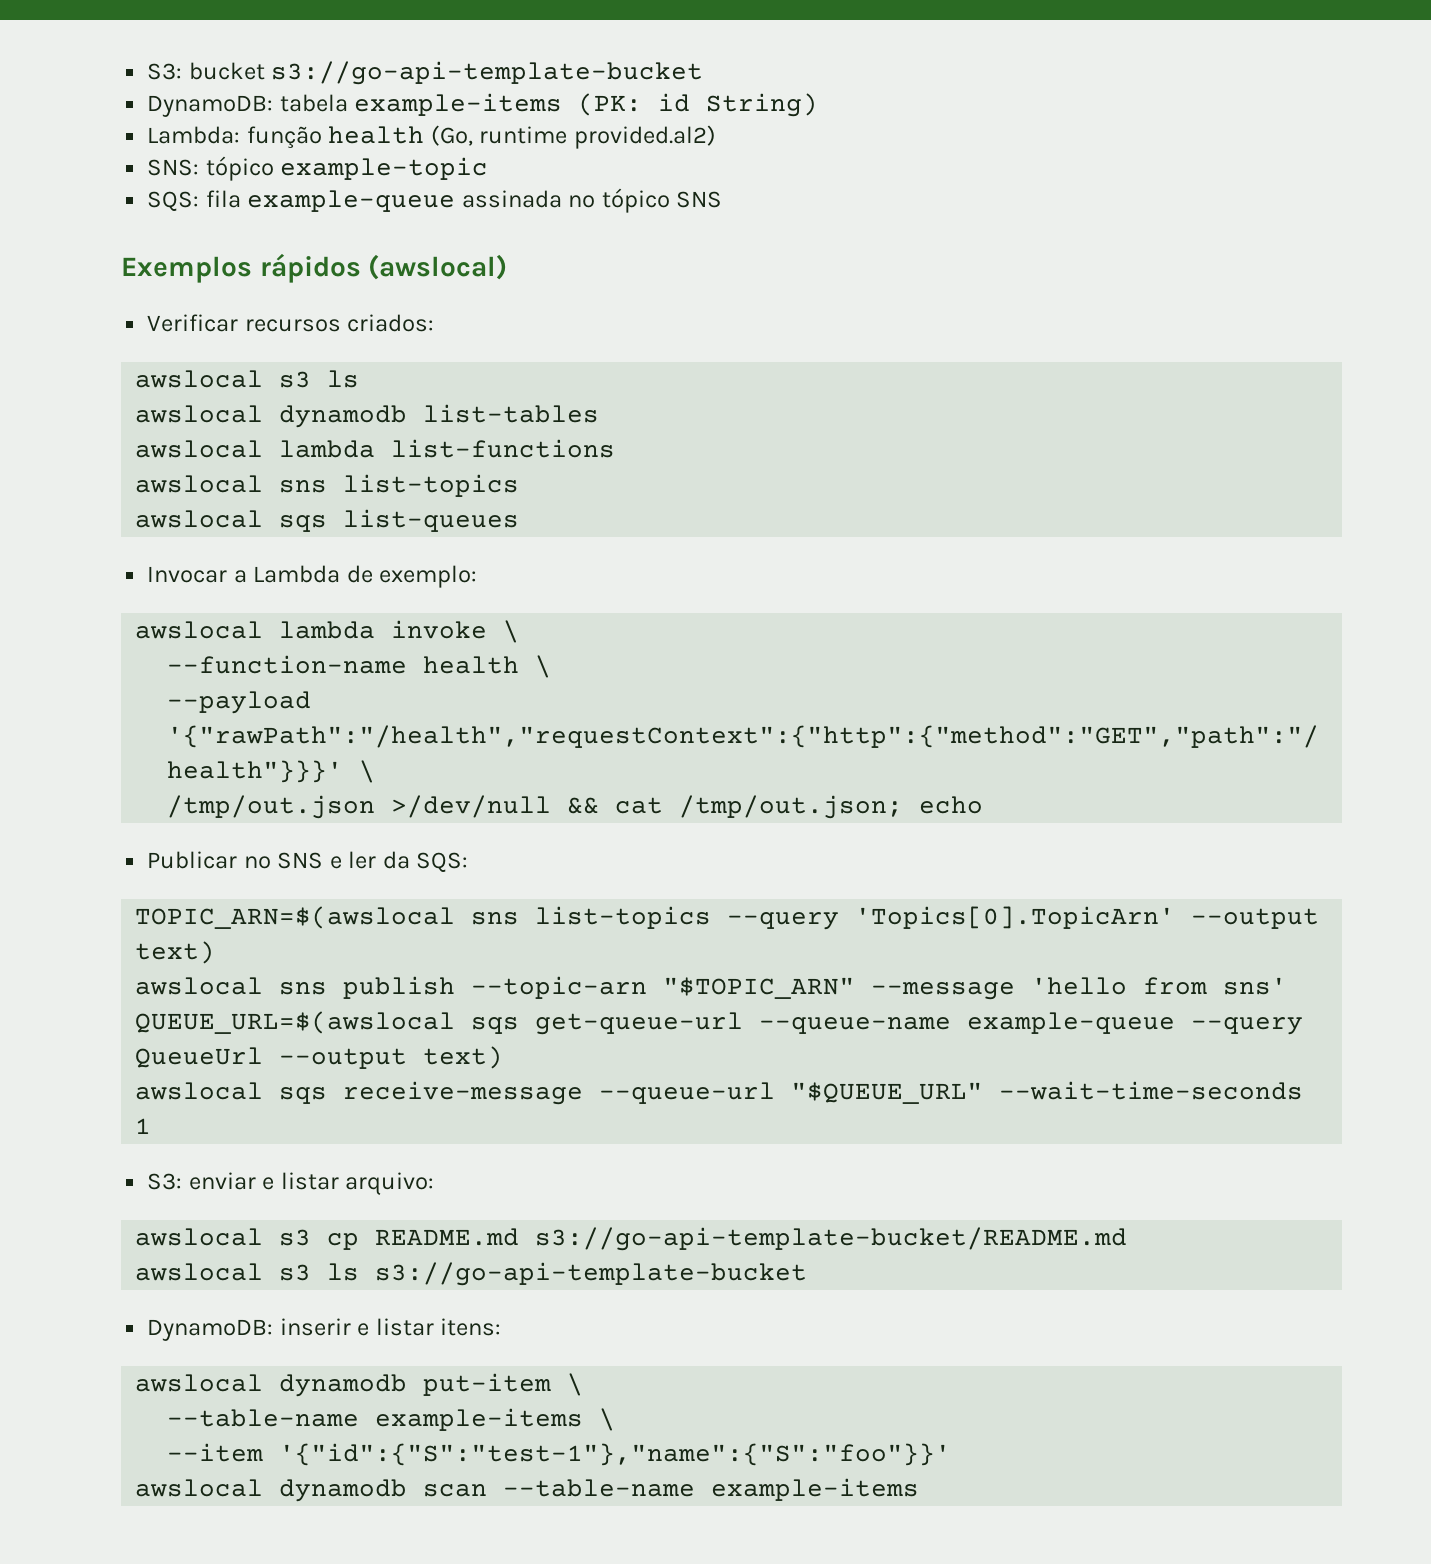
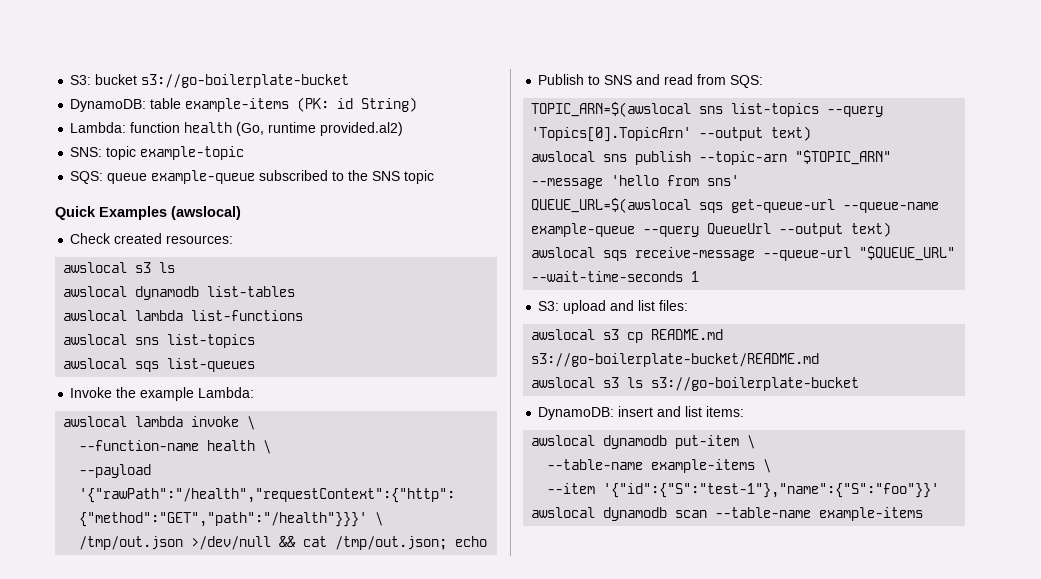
[271,61,704,85] [147,94,348,117] s3://go-api-template-bucket // DynamoDB: tabela -> [141,74,350,88] [70,98,182,112] s3://go-boilerplate-bucket // DynamoDB: table
[246,126,322,149] função -> [130,122,181,133] function
[205,156,274,181] tópico -> [106,146,137,160] topic
[205,188,723,213] [121,253,508,283] [147,314,435,332] fila example-queue assinada no tópico SNS // Exemplos rápidos (awslocal) // Verificar recursos criados: -> [107,170,435,184] [55,206,241,220] [70,233,234,244] queue example-queue subscribed to the SNS topic // Quick Examples (awslocal) // Check created resources:
[147,565,478,588] Invocar a Lambda de exemplo: -> [70,387,255,401] Invoke the example Lambda:
[147,851,410,869] Publicar no SNS e ler da -> [538,74,727,85] Publish to SNS and read from
[188,1172,435,1195] enviar e listar arquivo: -> [563,300,689,314] upload and list files:
[535,1227,1128,1251] [135,1262,808,1286] [147,1318,502,1341] s3://go-api-template-bucket/README.md // awslocal s3 ls s3://go-api-template-bucket // DynamoDB: inserir e listar itens: -> [531,353,820,367] [531,377,860,391] [538,406,745,420] s3://go-boilerplate-bucket/README.md // awslocal s3 ls s3://go-boilerplate-bucket // DynamoDB: insert and list items:

